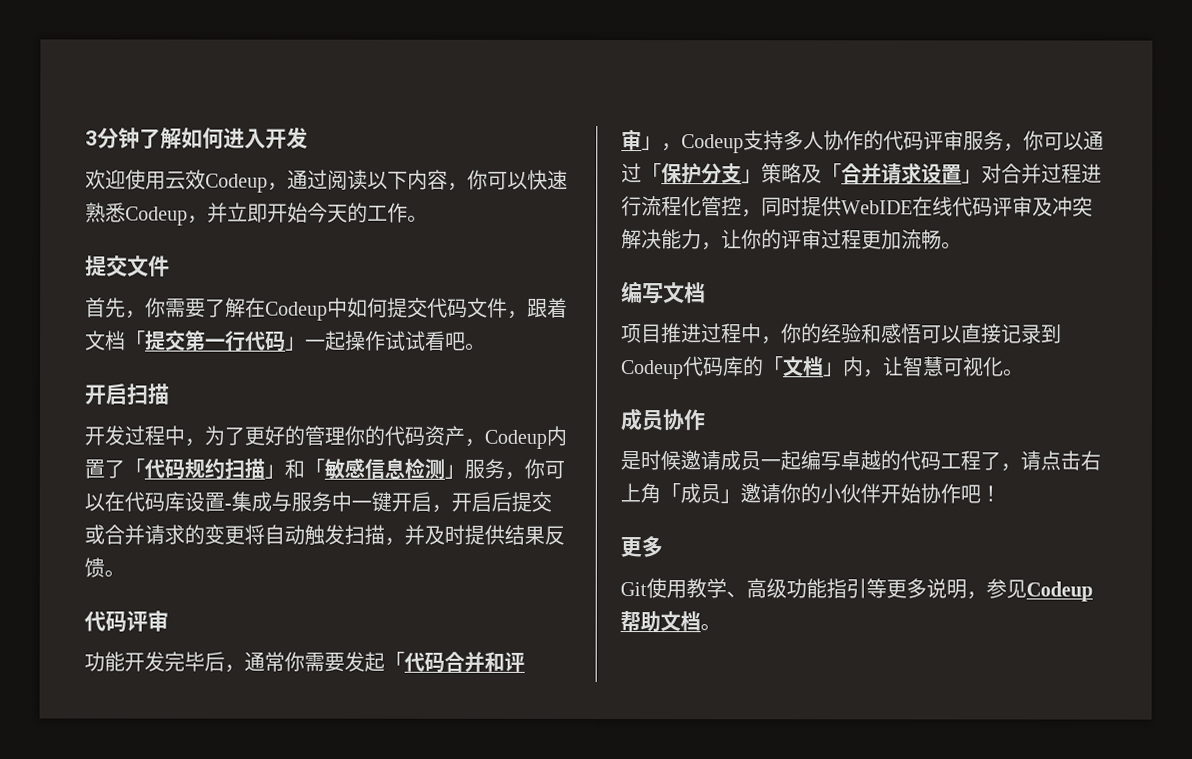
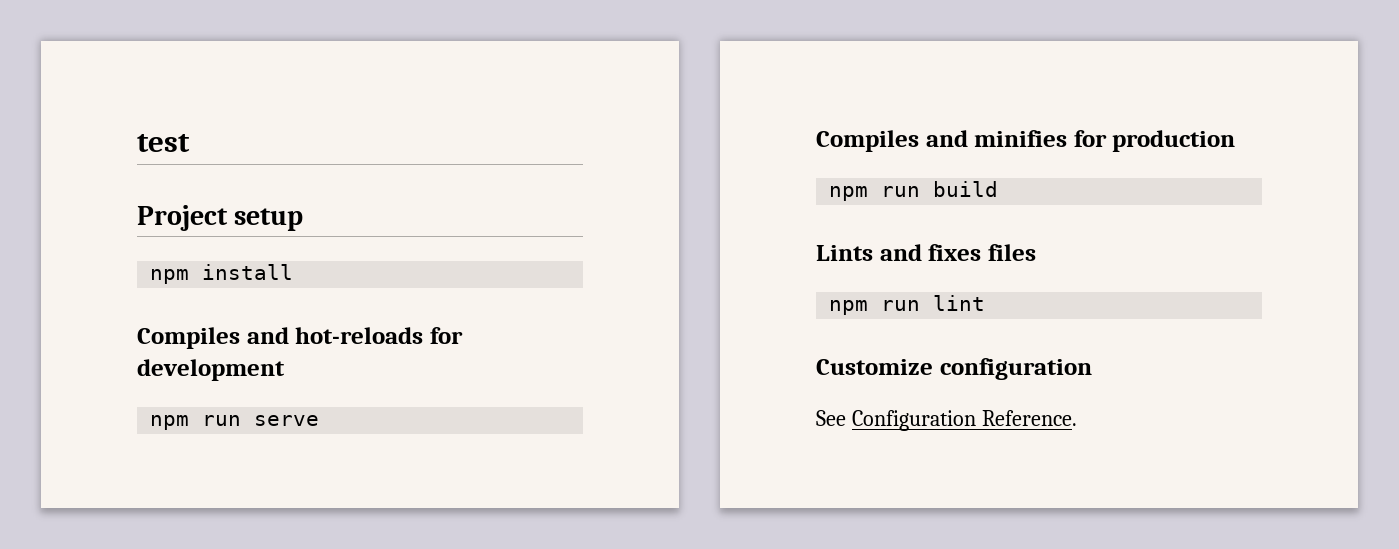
[85,127,308,150] [85,169,568,193] [85,202,428,226] [85,255,170,277] [85,297,568,321] [85,330,486,352] [84,383,169,405] [84,425,567,449] [84,457,565,480] [84,491,552,513] [84,524,565,546] [84,557,125,578] [84,609,169,633] [84,651,525,673] [621,129,1104,154] [621,163,1102,185] [621,196,1093,218] [621,229,962,251] [621,281,706,305] [621,323,1062,345] [621,356,1024,380] [620,408,705,432] [620,450,1101,472] [620,483,1001,504] [620,536,663,558] [620,578,1093,602] [620,611,721,633] 3分钟了解如何进入开发 // 欢迎使用云效Codeup，通过阅读以下内容，你可以快速熟悉Codeup，并立即开始今天的工作。 // 提交文件 // 首先，你需要了解在Codeup中如何提交代码文件，跟着文档「提交第一行代码」一起操作试试看吧。 // 开启扫描 // 开发过程中，为了更好的管理你的代码资产，Codeup内置了「代码规约扫描」和「敏感信息检测」服务，你可以在代码库设置-集成与服务中一键开启，开启后提交或合并请求的变更将自动触发扫描，并及时提供结果反馈。 // 代码评审 // 功能开发完毕后，通常你需要发起「代码合并和评审」，Codeup支持多人协作的代码评审服务，你可以通过「保护分支」策略及「合并请求设置」对合并过程进行流程化管控，同时提供WebIDE在线代码评审及冲突解决能力，让你的评审过程更加流畅。 // 编写文档 // 项目推进过程中，你的经验和感悟可以直接记录到Codeup代码库的「文档」内，让智慧可视化。 // 成员协作 // 是时候邀请成员一起编写卓越的代码工程了，请点击右上角「成员」邀请你的小伙伴开始协作吧！ // 更多 // Git使用教学、高级功能指引等更多说明，参见Codeup帮助文档。 -> [137,134,190,152] [137,205,304,231] [150,264,294,284] [137,327,463,349] [137,359,285,381] [150,415,320,430] [816,130,1236,152] [829,181,999,201] [816,244,1036,261] [829,295,986,315] [816,358,1092,380] [816,410,1077,431] test // Project setup // npm install // Compiles and hot-reloads for development // npm run serve // Compiles and minifies for production // npm run build // Lints and fixes files // npm run lint // Customize configuration // See Configuration Reference.

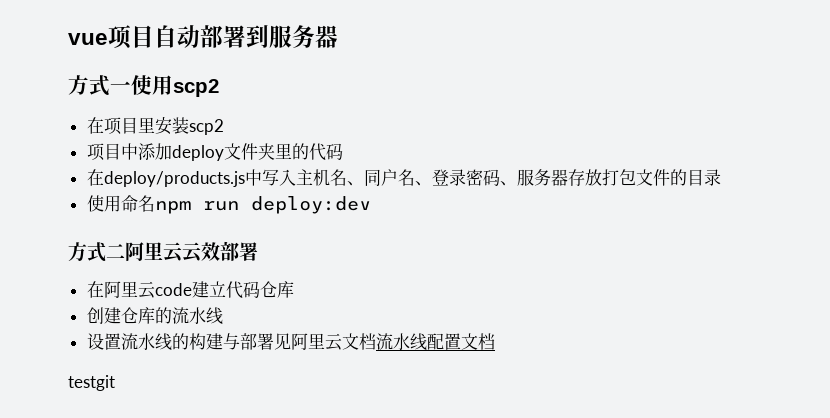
[137,134,190,152] [137,205,304,231] [150,264,294,284] [137,327,463,349] [137,359,285,381] [150,415,320,430] [816,130,1236,152] [829,181,999,201] [816,244,1036,261] [829,295,986,315] [816,358,1092,380] [816,410,1077,431] test // Project setup // npm install // Compiles and hot-reloads for development // npm run serve // Compiles and minifies for production // npm run build // Lints and fixes files // npm run lint // Customize configuration // See Configuration Reference. -> [68,25,338,49] [68,75,219,97] [86,117,224,135] [86,143,343,161] [86,169,721,187] [86,195,371,214] [68,241,258,263] [86,281,294,299] [86,307,223,325] [86,333,495,351] [68,375,115,391] vue项目自动部署到服务器 // 方式一使用scp2 // 在项目里安装scp2 // 项目中添加deploy文件夹里的代码 // 在deploy/products.js中写入主机名、同户名、登录密码、服务器存放打包文件的目录 // 使用命名npm run deploy:dev // 方式二阿里云云效部署 // 在阿里云code建立代码仓库 // 创建仓库的流水线 // 设置流水线的构建与部署见阿里云文档流水线配置文档 // testgit

